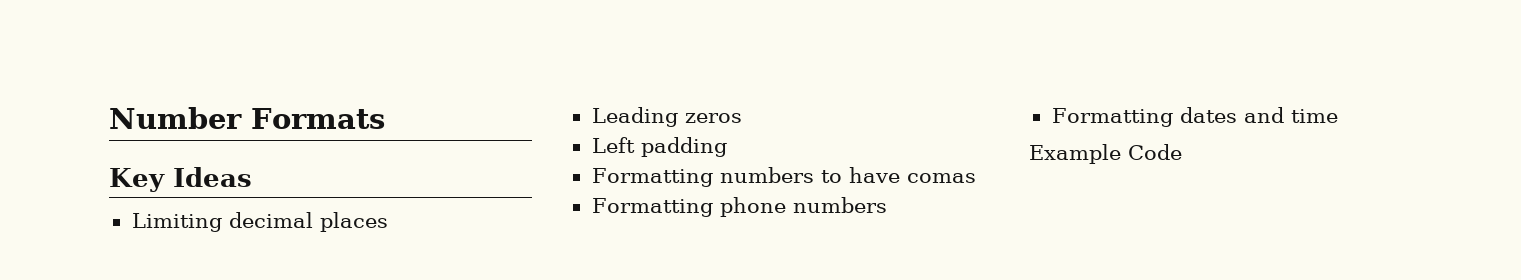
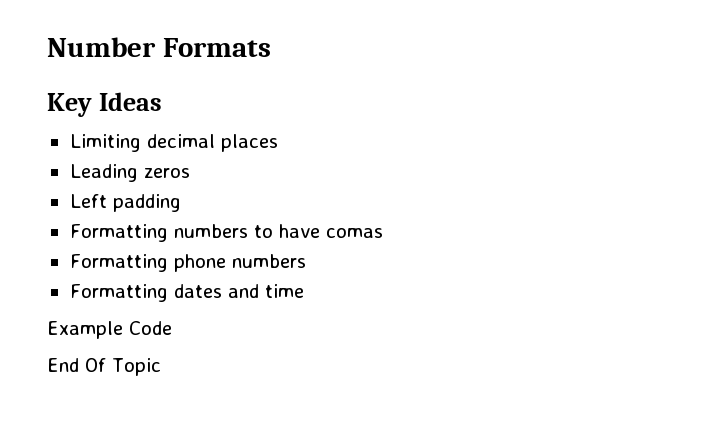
(1182, 152) none -> [47,358,161,376] // End Of Topic

